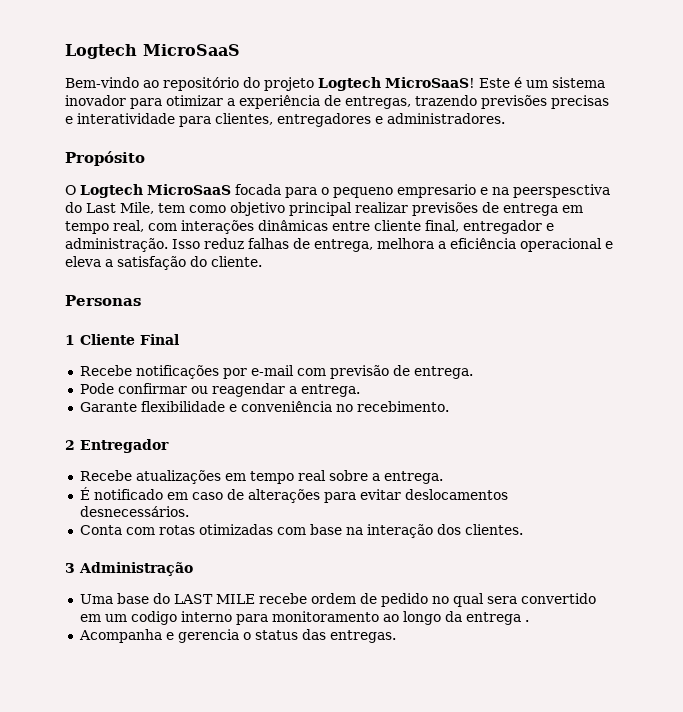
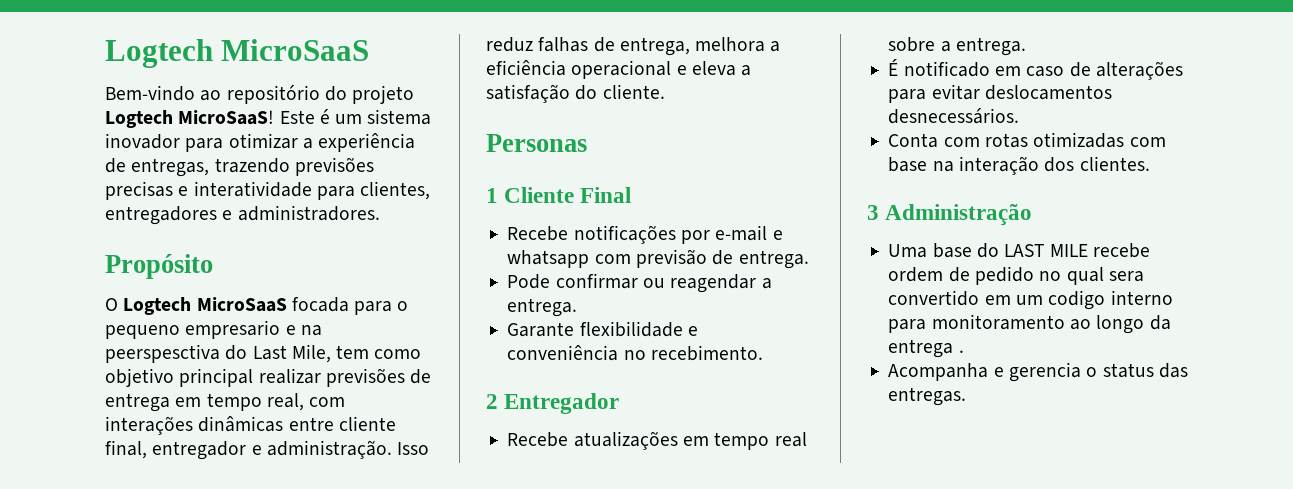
(294, 370) none -> [772,230,783,240] [507,250,590,268] e whatsapp

